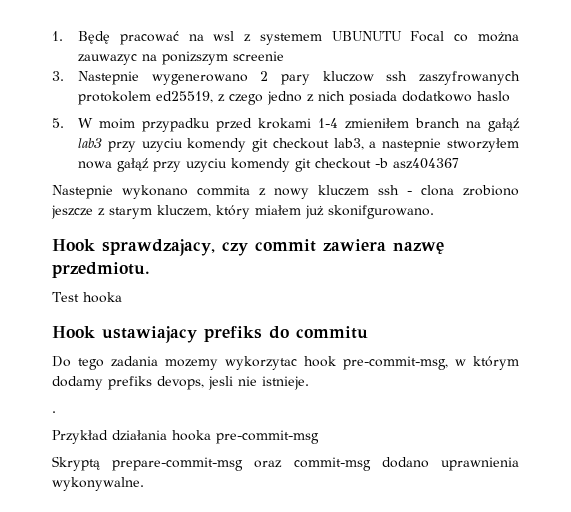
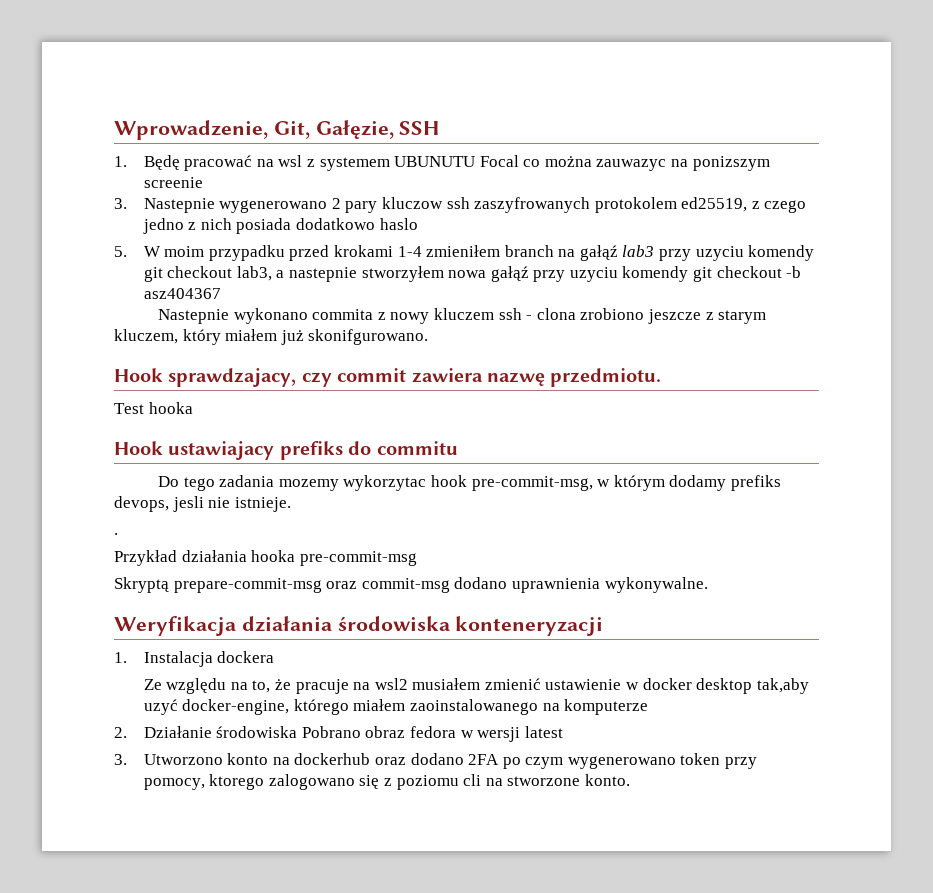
(52, 36) none -> [114,120,440,140] Wprowadzenie, Git, Gałęzie, SSH //
(144, 484) none -> [114,616,604,636] [114,651,275,667] [143,678,809,694] [143,699,649,715] [114,726,563,742] [114,753,758,769] [143,774,630,790] // Weryfikacja działania środowiska konteneryzacji // 1. Instalacja dockera // Ze względu na to, że pracuje na wsl2 musiałem zmienić ustawienie w docker desktop tak,aby uzyć docker-engine, którego miałem zaoinstalowanego na komputerze // 2. Działanie środowiska Pobrano obraz fedora w wersji latest // 3. Utworzono konto na dockerhub oraz dodano 2FA po czym wygenerowano token przy pomocy, ktorego zalogowano się z poziomu cli na stworzone konto.

